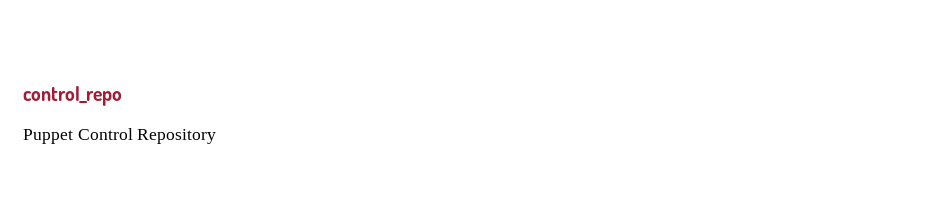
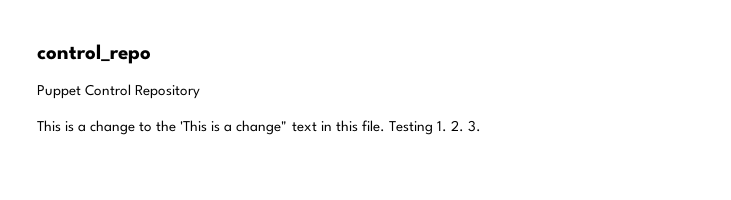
(217, 136) none -> [37,120,481,135] // This is a change to the 'This is a change" text in this file. Testing 1. 2. 3.

